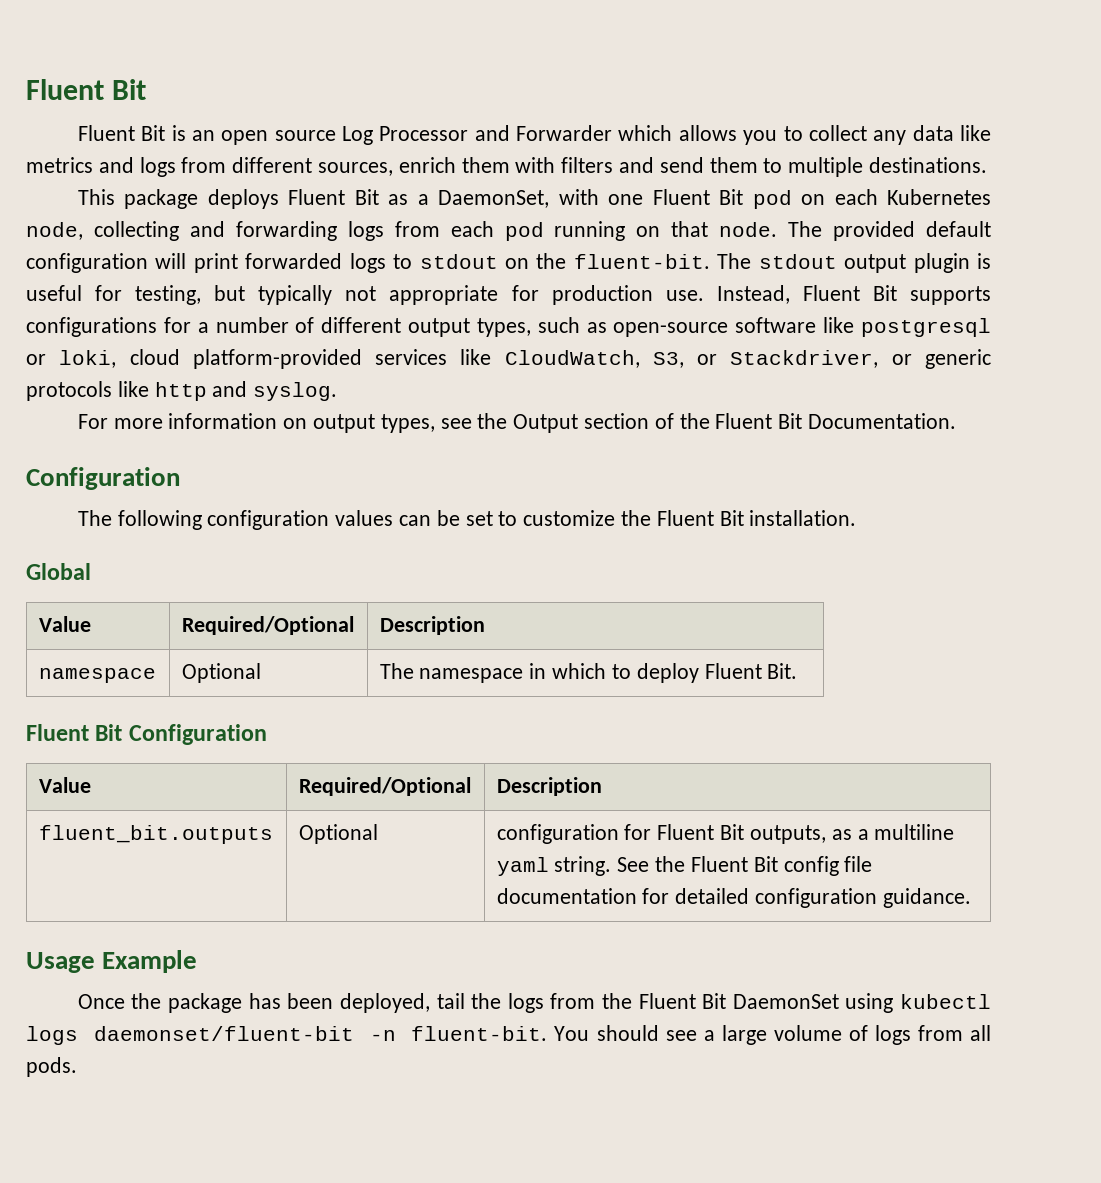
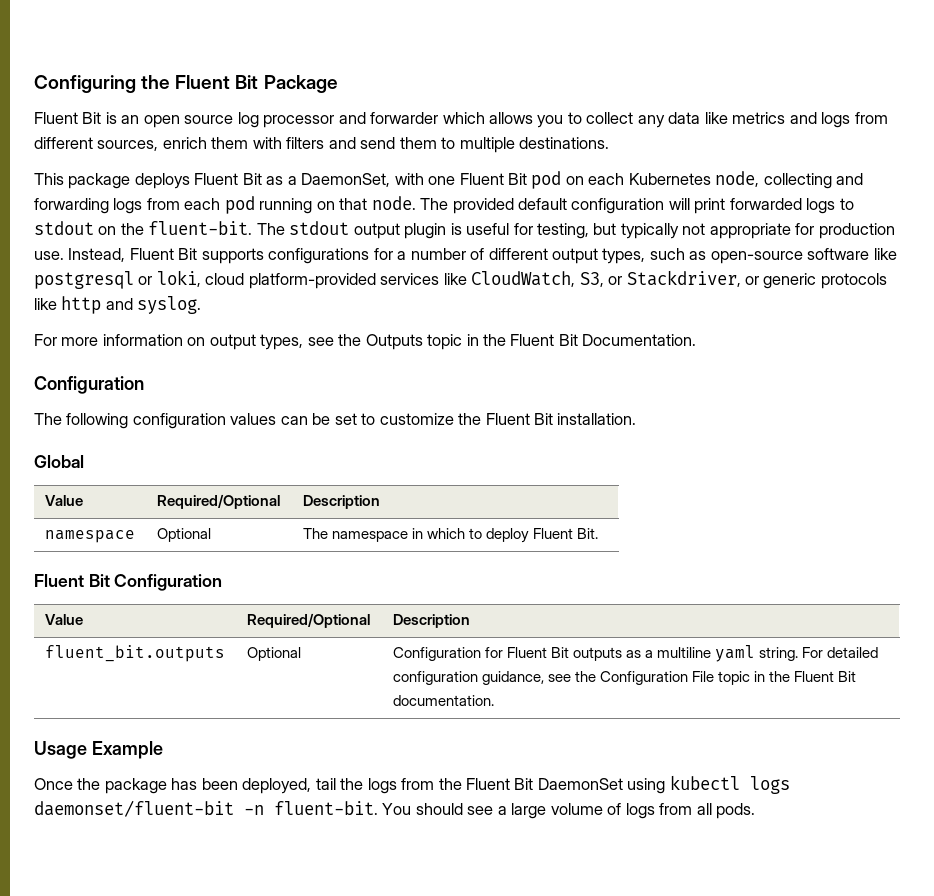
[26,79,147,100] Fluent Bit -> [34,75,338,93] Configuring the Fluent Bit Package
[342,125,613,145] Log Processor and Forwarder -> [237,112,439,128] log processor and forwarder
[513,413,674,433] Output section of -> [365,334,479,350] Outputs topic in
[496,824,619,844] configuration -> [392,647,481,661] Configuration
[749,825,826,844] outputs, -> [572,647,622,661] outputs
[617,856,873,876] [496,888,971,908] See the Fluent Bit config file documentation for detailed configuration guidance. -> [802,647,879,658] [392,671,857,685] [392,695,494,706] For detailed configuration guidance, see the Configuration File topic in the Fluent Bit documentation.

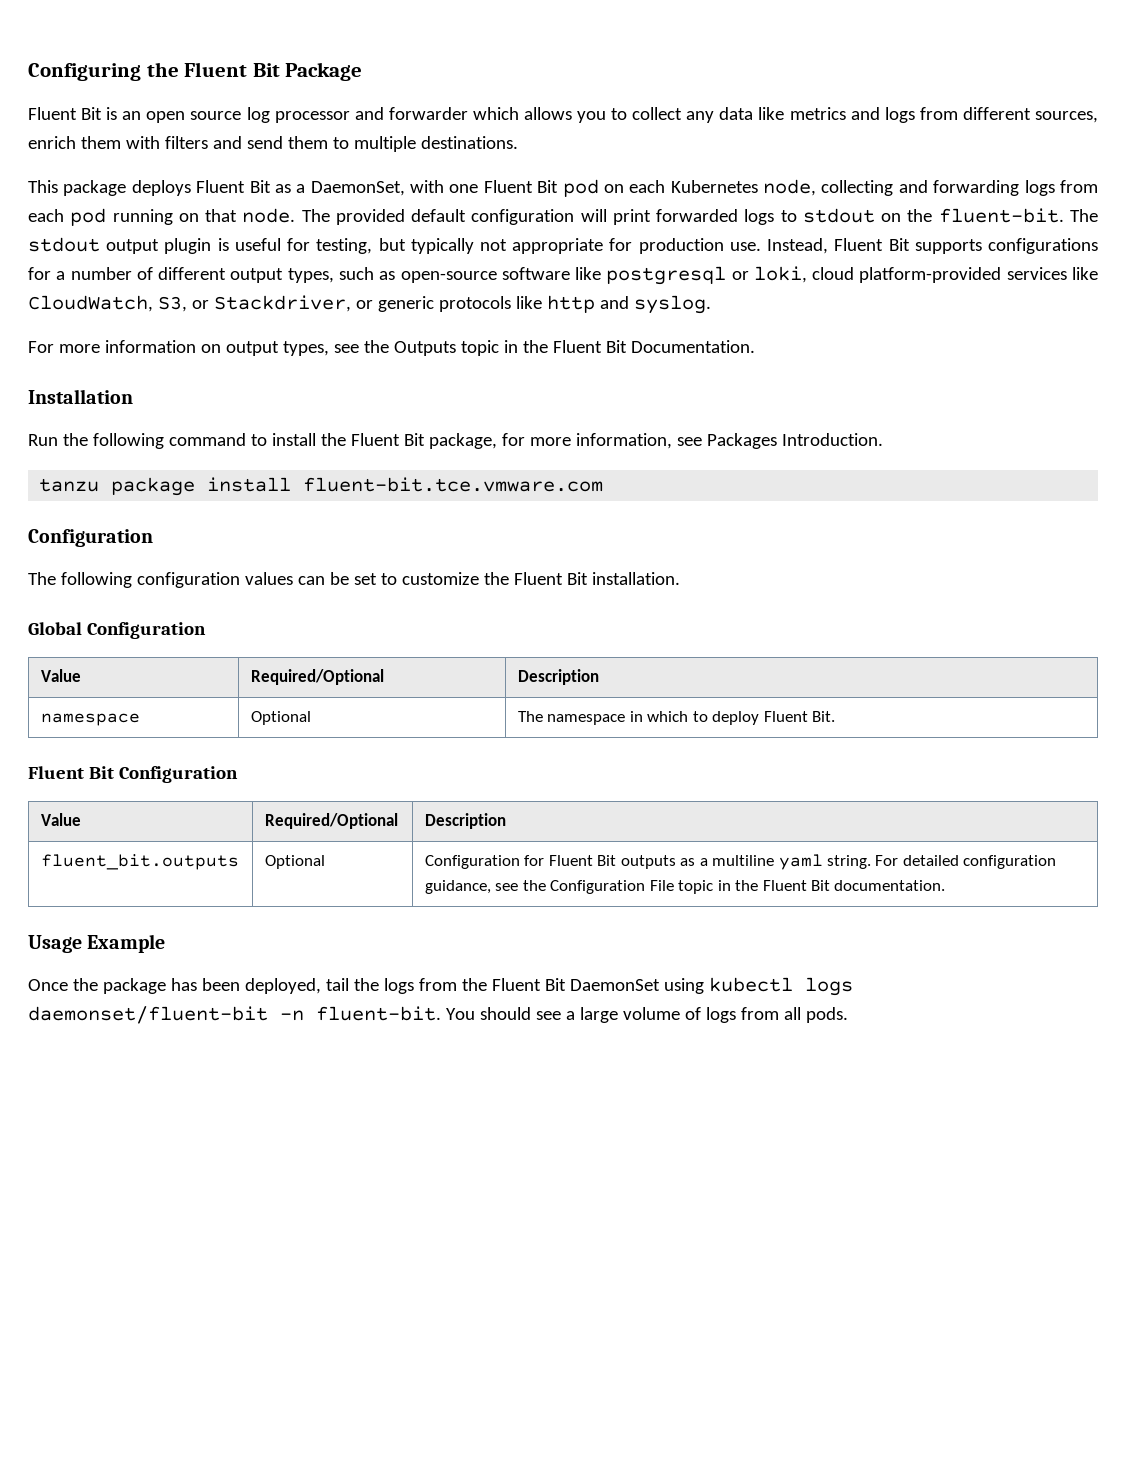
(697, 340) none -> [28,389,133,404] [28,433,883,449] [39,477,604,496] // Installation // Run the following command to install the Fluent Bit package, for more information, see Packages Introduction. // tanzu package install fluent-bit.tce.vmware.com
(84, 461) none -> [86,622,206,639] Configuration

